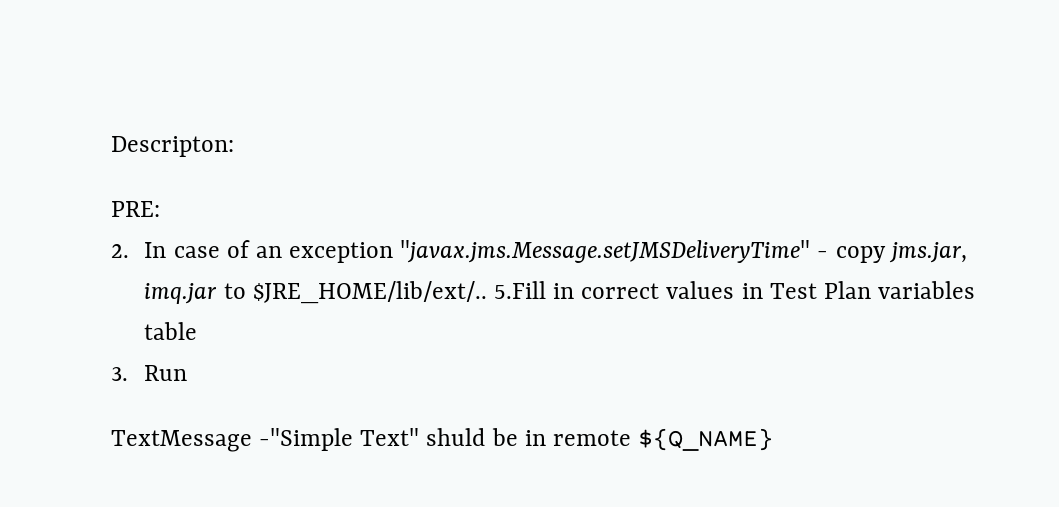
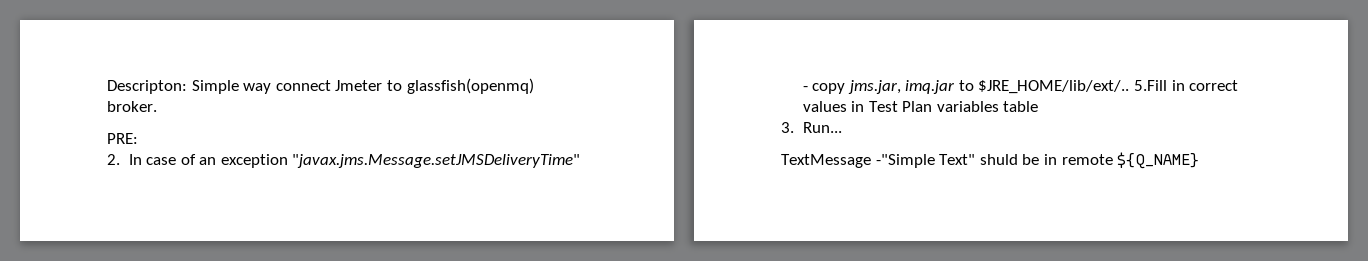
(234, 146) none -> [191,78,534,94] [107,101,157,112] Simple way connect Jmeter to glassfish(openmq) broker.
[144,365,188,381] Run -> [802,122,842,133] Run...

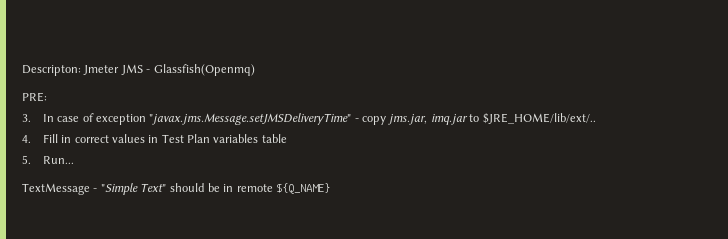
[191,78,534,94] [107,101,157,112] Simple way connect Jmeter to glassfish(openmq) broker. -> [83,64,255,76] Jmeter JMS - Glassfish(Openmq)
[107,154,120,165] 2. -> [22,114,31,122] 3.
[199,157,217,165] an -> (94, 117) none
[1134,80,1168,91] 5.Fill -> [22,134,58,143] // 4. Fill
[781,122,794,133] 3. -> [22,155,31,164] 5.
[875,154,1018,168] -"Simple Text" shuld -> [93,183,205,195] - "Simple Text" should

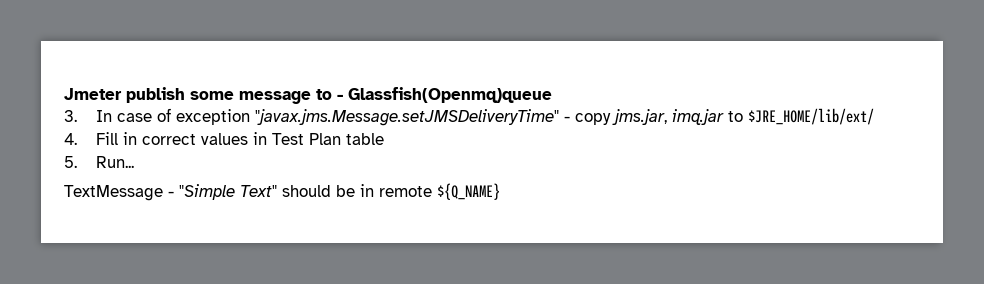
[22,64,255,76] [22,92,47,102] Descripton: Jmeter JMS - Glassfish(Openmq) // PRE: -> [64,87,552,104] Jmeter publish some message to - Glassfish(Openmq)queue
[482,113,596,124] $JRE_HOME/lib/ext/.. -> [748,108,875,125] $JRE_HOME/lib/ext/
[213,134,259,143] variables -> (342, 139) none

